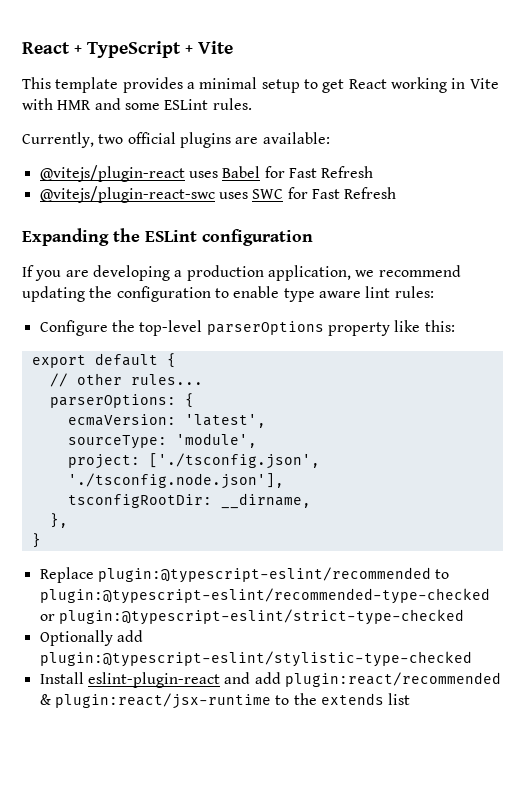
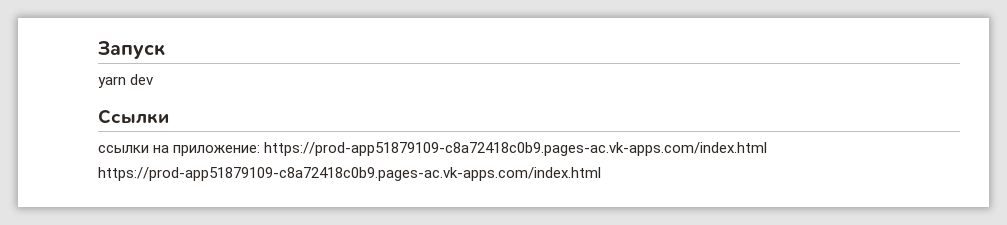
[22,41,233,58] [22,77,499,93] [22,98,252,110] [22,132,330,148] [39,165,374,182] [39,186,397,203] [22,228,313,246] [22,265,461,281] [22,286,434,302] [39,320,455,336] [31,353,176,368] [49,373,203,387] [49,393,194,408] [67,414,266,428] [67,433,257,449] [67,453,320,469] [67,473,284,489] [67,493,311,509] [49,513,68,528] [31,533,41,548] [39,567,450,583] [39,588,490,604] [39,609,464,625] [39,630,143,646] [39,651,472,667] [39,672,501,688] [39,693,411,709] React + TypeScript + Vite // This template provides a minimal setup to get React working in Vite with HMR and some ESLint rules. // Currently, two official plugins are available: // @vitejs/plugin-react uses Babel for Fast Refresh // @vitejs/plugin-react-swc uses SWC for Fast Refresh // Expanding the ESLint configuration // If you are developing a production application, we recommend updating the configuration to enable type aware lint rules: // Configure the top-level parserOptions property like this: // export default { // // other rules... // parserOptions: { // ecmaVersion: 'latest', // sourceType: 'module', // project: ['./tsconfig.json', './tsconfig.node.json'], // tsconfigRootDir: __dirname, // }, // } // Replace plugin:@typescript-eslint/recommended to plugin:@typescript-eslint/recommended-type-checked or plugin:@typescript-eslint/strict-type-checked // Optionally add plugin:@typescript-eslint/stylistic-type-checked // Install eslint-plugin-react and add plugin:react/recommended & plugin:react/jsx-runtime to the extends list -> [97,41,166,59] [98,74,154,88] [98,109,169,124] [98,142,768,156] [98,167,601,181] Запуск // yarn dev // Ссылки // ссылки на приложение: https://prod-app51879109-c8a72418c0b9.pages-ac.vk-apps.com/index.html // https://prod-app51879109-c8a72418c0b9.pages-ac.vk-apps.com/index.html

